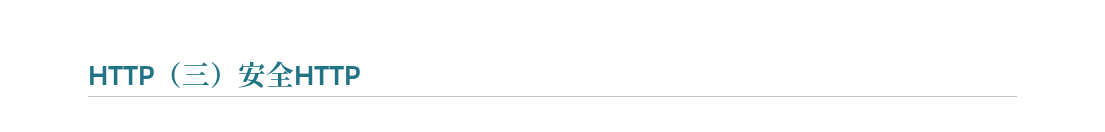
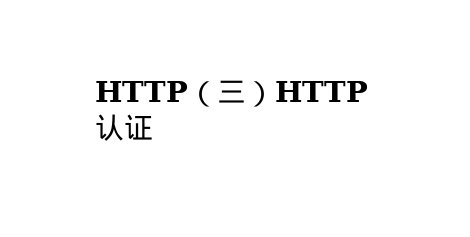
[238,61,360,89] 安全HTTP -> [274,81,368,102] [95,114,153,141] HTTP认证

